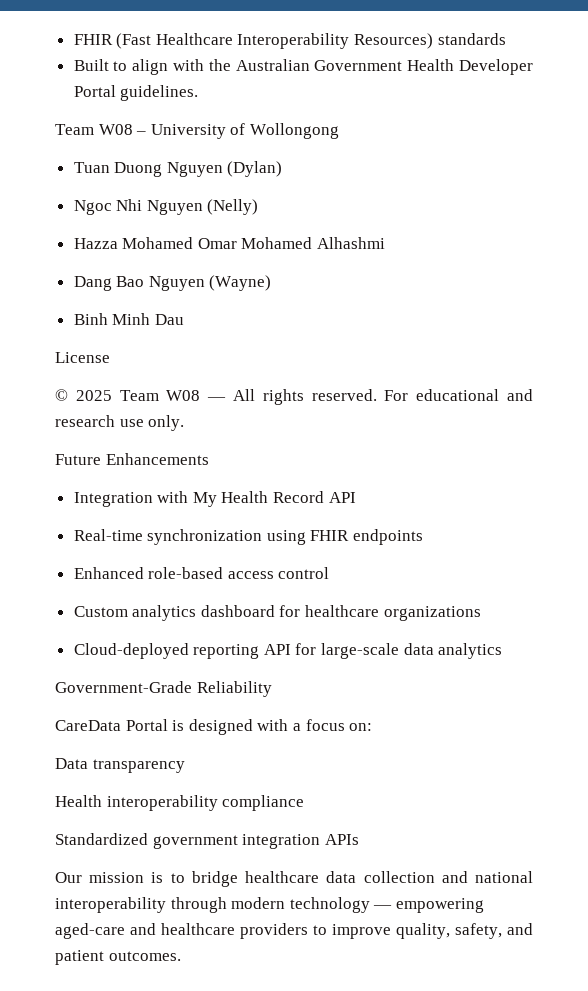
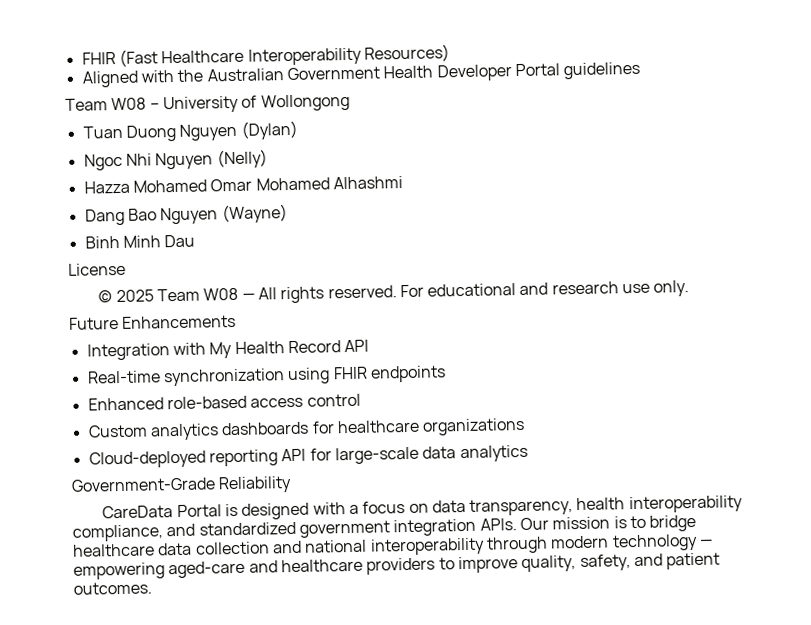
[437,33,506,45] [73,59,169,75] standards // Built to align -> [81,70,139,88] // Aligned
[120,85,199,101] guidelines. -> [563,61,641,80] guidelines
[200,605,275,617] dashboard -> [221,421,310,436] dashboards
[349,723,373,731] [55,758,185,773] [55,795,305,811] [55,833,148,845] on: // Data transparency // Health interoperability compliance // Standardized -> [408,495,743,516] [72,521,296,542] on data transparency, health interoperability compliance, and standardized
[324,834,359,845] APIs // -> [479,518,517,531] APIs.

